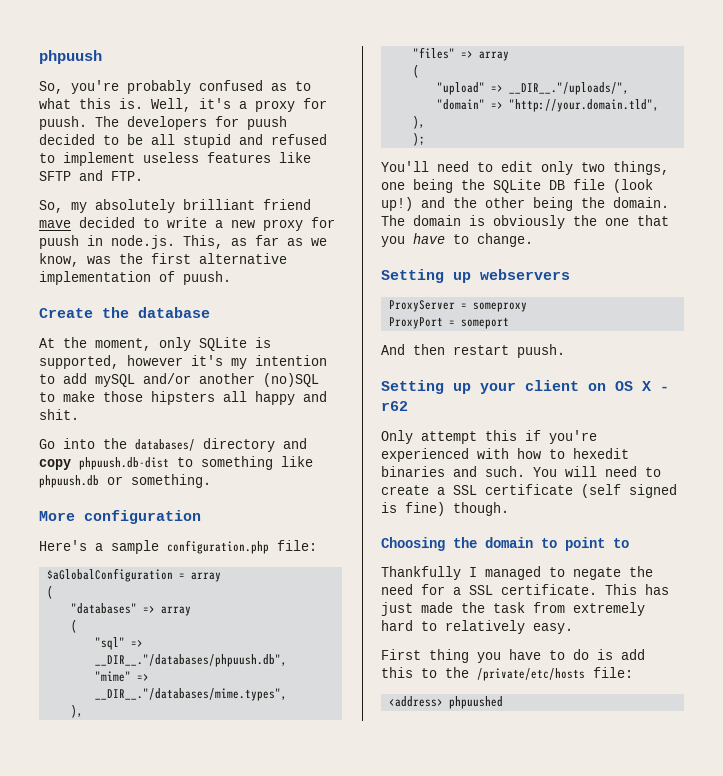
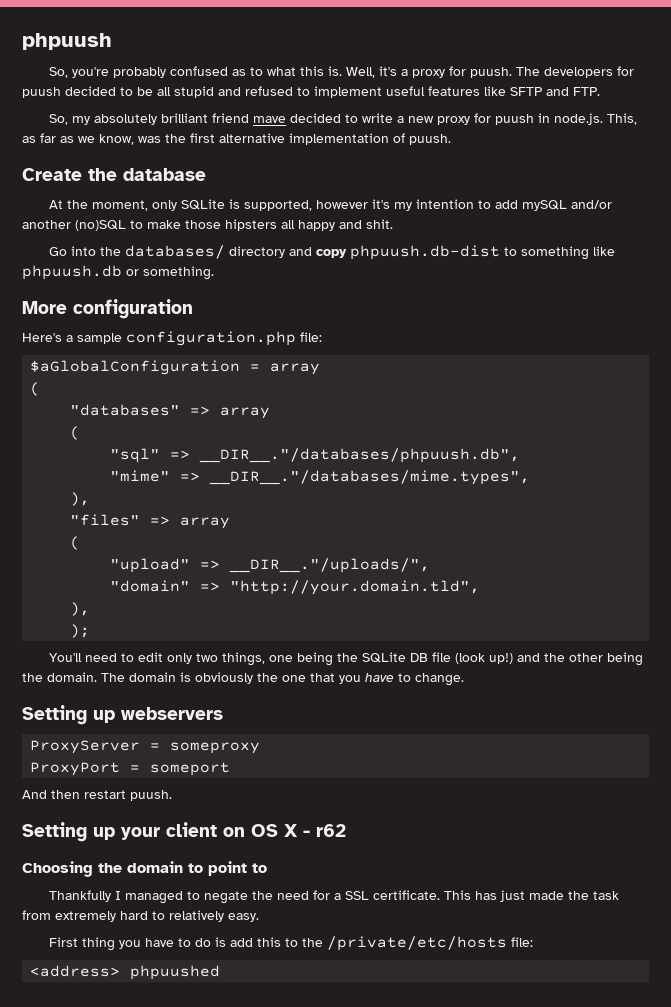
[143,152,199,163] useless -> [386,86,425,96] useful
[381,430,597,444] [381,448,629,462] [381,466,661,477] [381,484,677,498] [381,502,509,516] // Only attempt this if you're experienced with how to hexedit binaries and such. You will need to create a SSL certificate (self signed is fine) though. -> (346, 830) none

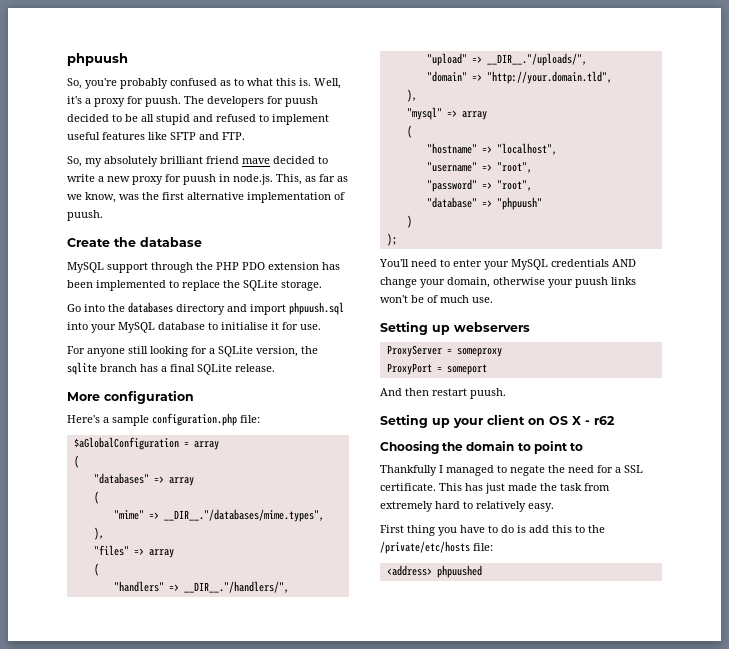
[48,199,612,211] [22,219,393,231] At the moment, only SQLite is supported, however it's my intention to add mySQL and/or another (no)SQL to make those hipsters all happy and shit. -> [67,262,340,273] [67,280,322,291] MySQL support through the PHP PDO extension has been implemented to replace the SQLite storage.
[124,245,225,259] databases/ -> [128,302,173,313] databases
[315,245,615,260] [22,265,214,280] copy phpuush.db-dist to something like phpuush.db or something. -> [250,302,344,315] [67,322,321,333] [67,346,318,357] [67,362,275,375] import phpuush.sql into your MySQL database to initialise it for use. // For anyone still looking for a SQLite version, the sqlite branch has a final SQLite release.
[110,448,521,463] // "sql" => __DIR__."/databases/phpuush.db", -> (99, 497) none
(81, 543) none -> [113,581,289,593] // "handlers" => __DIR__."/handlers/",
[70,624,91,638] [48,652,643,666] [22,672,464,686] ); // You'll need to edit only two things, one being the SQLite DB file (look up!) and the other being the domain. The domain is obviously the one that you have to change. -> [406,107,487,120] [406,125,412,138] [426,143,557,155] [426,162,532,173] [426,179,532,192] [426,197,542,210] [406,215,412,228] [386,233,397,246] [379,259,636,270] [380,277,636,288] [380,295,493,303] "mysql" => array // ( // "hostname" => "localhost", // "username" => "root", // "password" => "root", // "database" => "phpuush" // ) // ); // You'll need to enter your MySQL credentials AND change your domain, otherwise your puush links won't be of much use.

